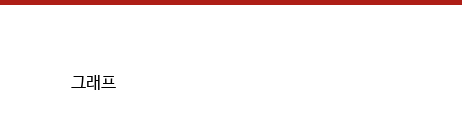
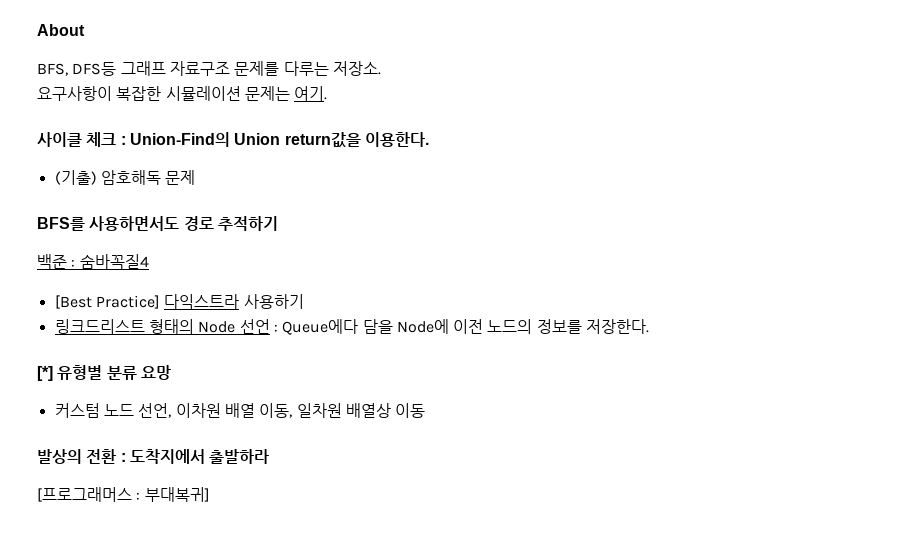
[71,75,116,90] 그래프 -> [37,24,85,36] [37,61,381,76] [37,86,328,101] [37,132,429,148] [54,170,196,185] [37,216,278,231] [37,254,149,269] [54,294,304,309] [54,319,650,335] [37,365,171,381] [54,403,426,418] [37,449,270,464] [37,487,210,502] About // BFS, DFS등 그래프 자료구조 문제를 다루는 저장소. // 요구사항이 복잡한 시뮬레이션 문제는 여기. // 사이클 체크 : Union-Find의 Union return값을 이용한다. // (기출) 암호해독 문제 // BFS를 사용하면서도 경로 추적하기 // 백준 : 숨바꼭질4 // [Best Practice] 다익스트라 사용하기 // 링크드리스트 형태의 Node 선언 : Queue에다 담을 Node에 이전 노드의 정보를 저장한다. // [*] 유형별 분류 요망 // 커스텀 노드 선언, 이차원 배열 이동, 일차원 배열상 이동 // 발상의 전환 : 도착지에서 출발하라 // [프로그래머스 : 부대복귀]

